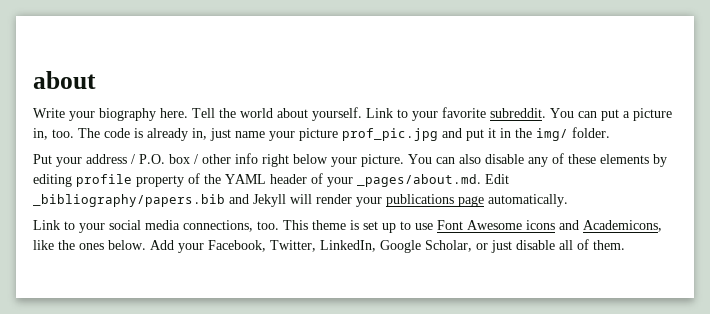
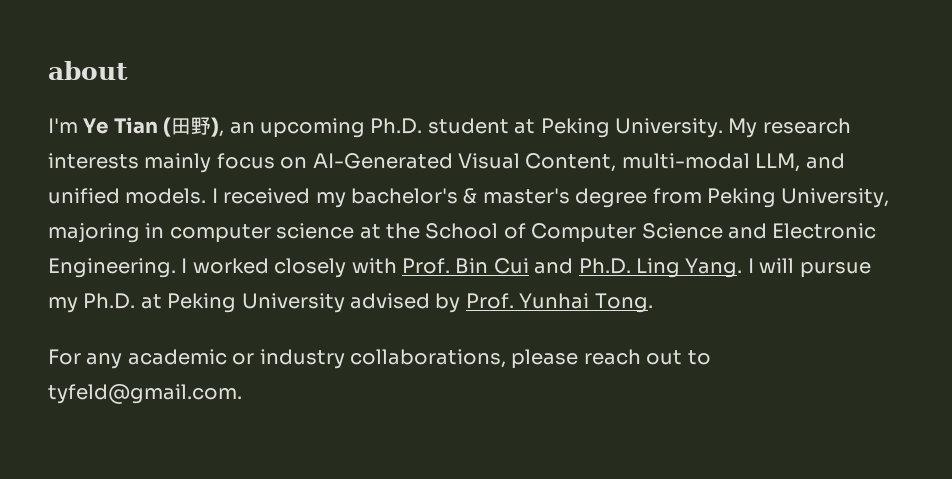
[33,107,672,121] [33,127,610,141] [33,153,667,167] [33,173,509,187] [33,194,568,207] [33,220,662,233] [33,239,625,253] Write your biography here. Tell the world about yourself. Link to your favorite subreddit. You can put a picture in, too. The code is already in, just name your picture prof_pic.jpg and put it in the img/ folder. // Put your address / P.O. box / other info right below your picture. You can also disable any of these elements by editing profile property of the YAML header of your _pages/about.md. Edit _bibliography/papers.bib and Jekyll will render your publications page automatically. // Link to your social media connections, too. This theme is set up to use Font Awesome icons and Academicons, like the ones below. Add your Facebook, Twitter, LinkedIn, Google Scholar, or just disable all of them. -> [48,117,851,138] [48,153,845,173] [48,188,890,208] [48,223,877,243] [48,258,871,278] [48,293,653,313] [48,349,711,369] [48,384,242,404] I'm Ye Tian (田野), an upcoming Ph.D. student at Peking University. My research interests mainly focus on AI-Generated Visual Content, multi-modal LLM, and unified models. I received my bachelor's & master's degree from Peking University, majoring in computer science at the School of Computer Science and Electronic Engineering. I worked closely with Prof. Bin Cui and Ph.D. Ling Yang. I will pursue my Ph.D. at Peking University advised by Prof. Yunhai Tong. // For any academic or industry collaborations, please reach out to tyfeld@gmail.com.

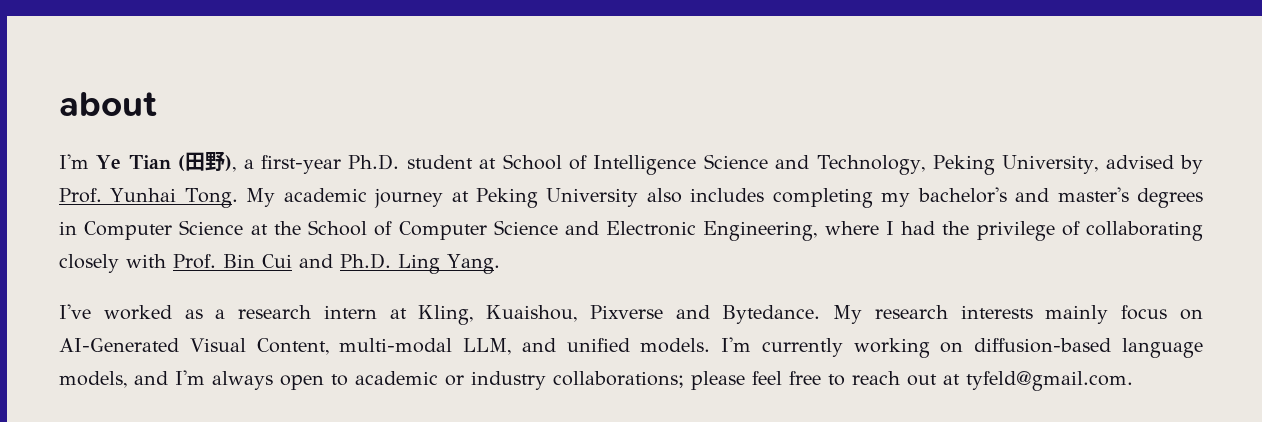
[229,118,365,138] an upcoming -> [243,155,341,174] a first-year
[540,118,723,138] Peking University. -> [502,154,1203,175] [59,187,1203,208] [59,220,1203,241] [59,253,500,274] [59,304,821,325] School of Intelligence Science and Technology, Peking University, advised by Prof. Yunhai Tong. My academic journey at Peking University also includes completing my bachelor's and master's degrees in Computer Science at the School of Computer Science and Electronic Engineering, where I had the privilege of collaborating closely with Prof. Bin Cui and Ph.D. Ling Yang. // I've worked as a research intern at Kling, Kuaishou, Pixverse and Bytedance.
[211,188,890,208] [48,223,877,243] [48,258,871,278] [48,293,653,313] [48,349,579,369] I received my bachelor's & master's degree from Peking University, majoring in computer science at the School of Computer Science and Electronic Engineering. I worked closely with Prof. Bin Cui and Ph.D. Ling Yang. I will pursue my Ph.D. at Peking University advised by Prof. Yunhai Tong. // For any academic or industry collaborations, please -> [721,337,1203,358] [59,370,845,390] I'm currently working on diffusion-based language models, and I'm always open to academic or industry collaborations; please feel free to
[687,350,711,365] to -> [943,374,960,385] at

